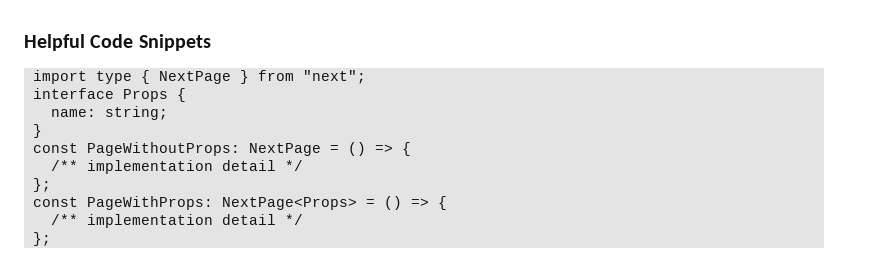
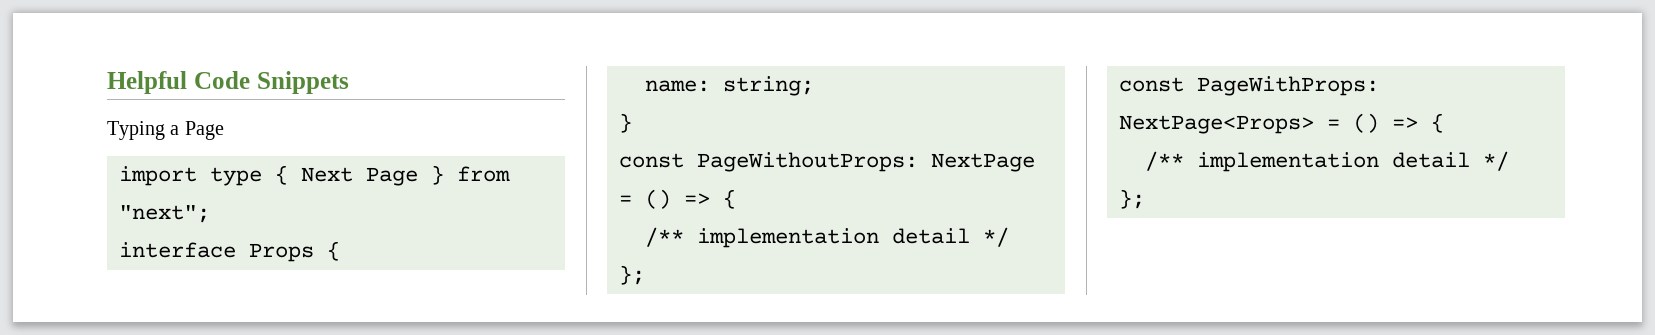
(211, 42) none -> [107,121,224,140] // Typing a Page
[158,71,231,84] NextPage -> [301,167,418,186] Next Page

